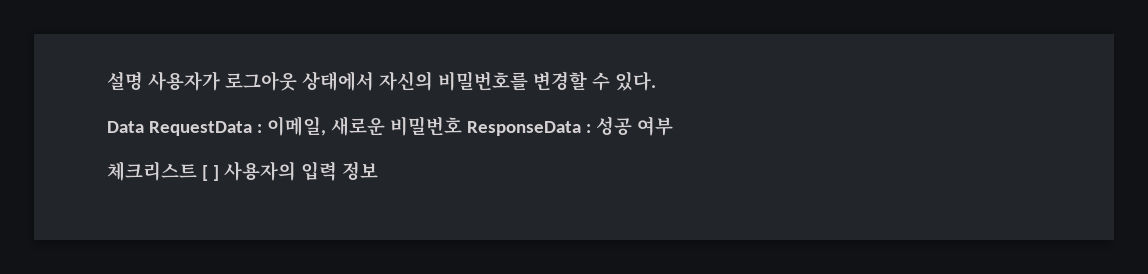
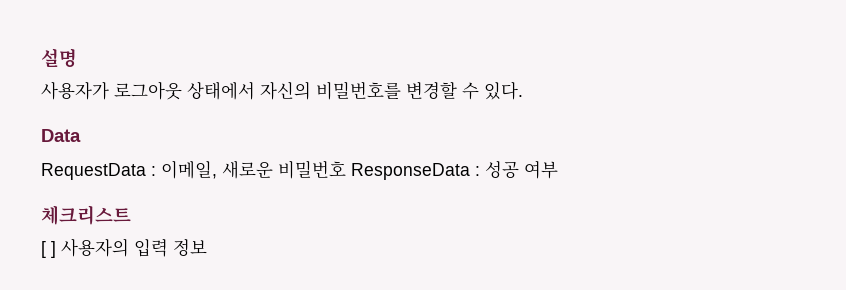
(143, 80) none -> (77, 57) //
(144, 127) none -> (81, 135) //
(197, 171) none -> (131, 215) //

